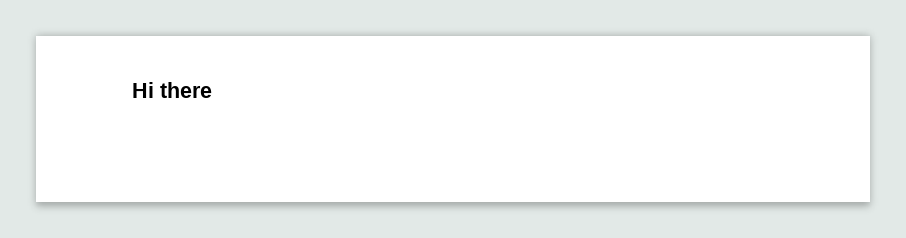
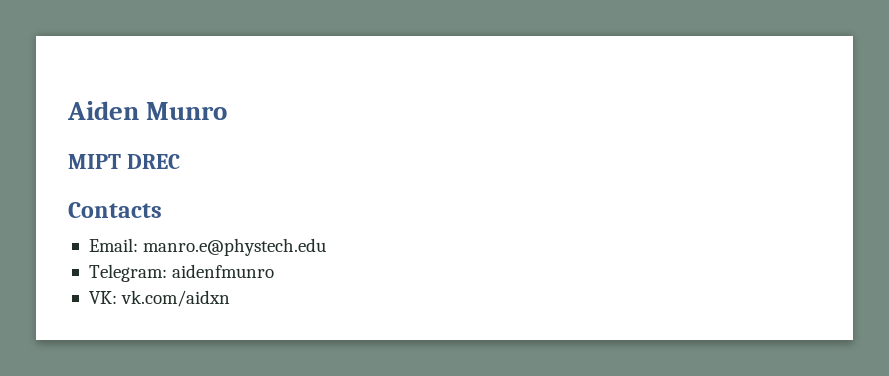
[132,82,212,98] Hi there -> [67,101,228,120] [68,154,180,169] [68,202,162,218] [88,238,327,256] [88,264,275,282] [88,290,231,307] Aiden Munro // MIPT DREC // Contacts // Email: manro.e@phystech.edu // Telegram: aidenfmunro // VK: vk.com/aidxn

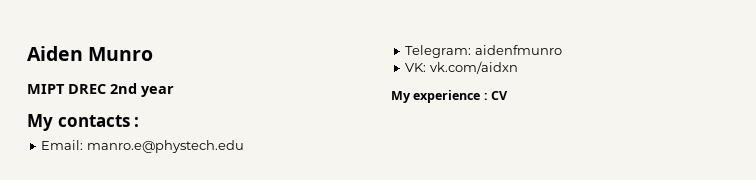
[68,202,162,218] // Contacts -> [110,83,174,97] [27,114,140,131] 2nd year // My contacts :
(231, 298) none -> [391,90,509,103] // My experience : CV

